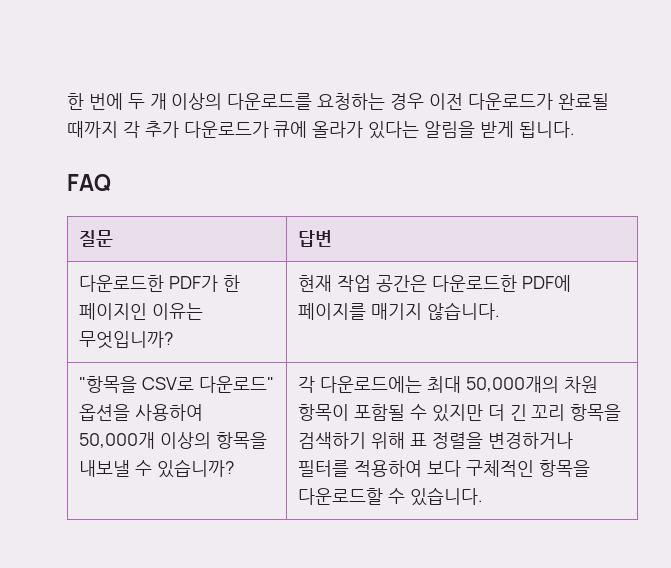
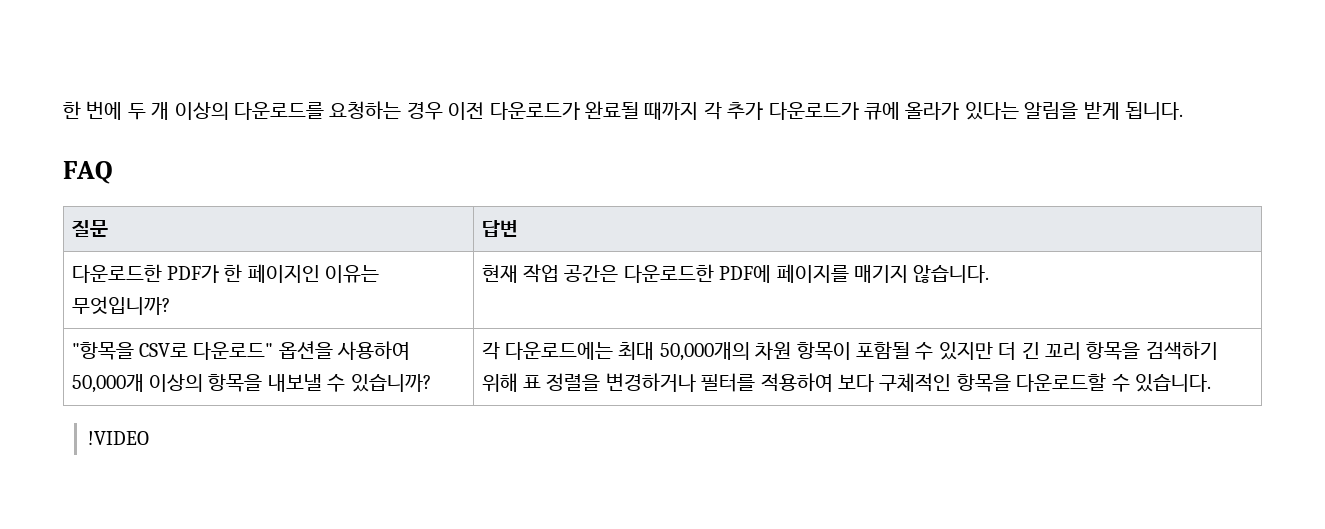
(483, 496) none -> [88,431,150,445] // !VIDEO

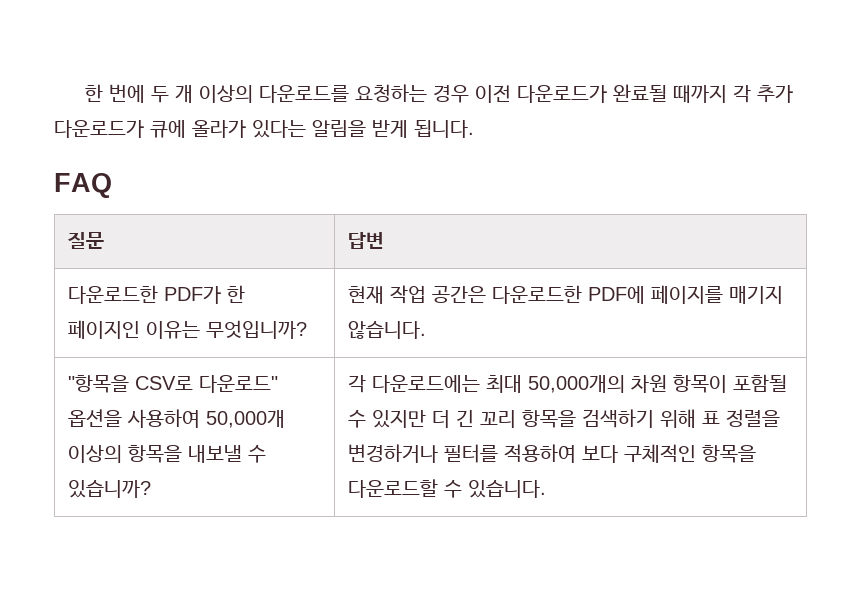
[88,431,150,445] // !VIDEO -> (546, 489) none

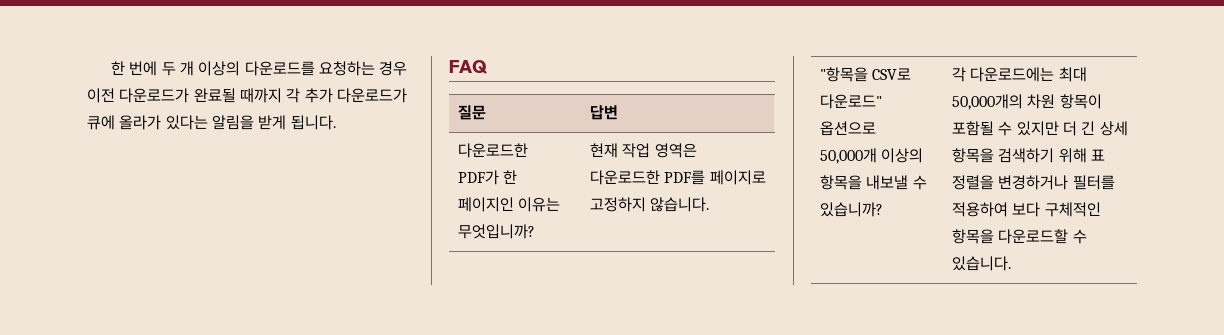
[431,285,783,304] 공간은 다운로드한 PDF에 페이지를 매기지 -> [654,143,697,158] [590,170,766,185] [590,197,647,212] 영역은 다운로드한 PDF를 페이지로 고정하지
[67,409,200,428] 옵션을 사용하여 -> [820,121,877,136] 옵션으로
[479,410,516,428] 꼬리 -> [1099,121,1128,136] 상세

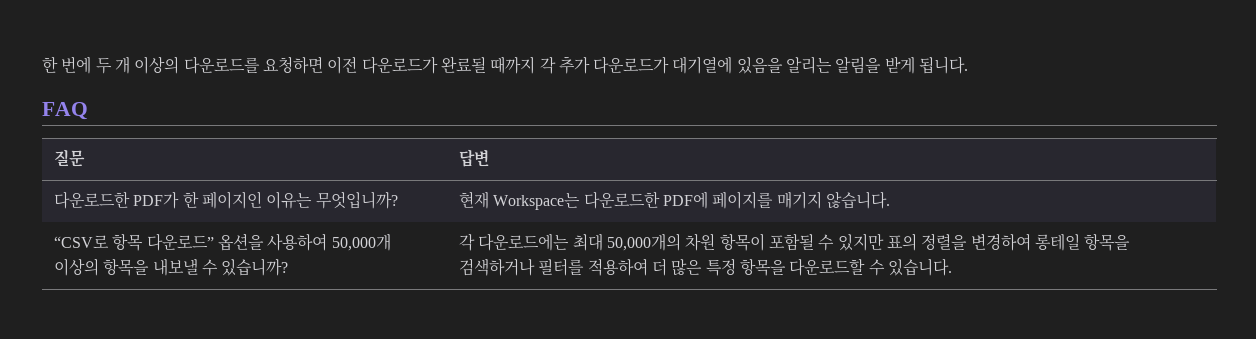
[318,61,408,76] 요청하는 경우 -> [262,56,323,74] 요청하면
[87,115,208,130] 큐에 올라가 있다는 -> [672,56,833,74] 대기열에 있음을 알리는
[622,143,697,158] [590,170,766,185] [590,197,710,212] [820,67,912,82] [820,94,883,109] [820,121,877,136] 작업 영역은 다운로드한 PDF를 페이지로 고정하지 않습니다. // "항목을 CSV로 다운로드" 옵션으로 -> [493,191,891,210] [54,233,328,251] Workspace는 다운로드한 PDF에 페이지를 매기지 않습니다. // “CSV로 항목 다운로드” 옵션을 사용하여
[1063,121,1128,136] [952,148,1106,163] [952,175,1115,190] [952,202,1101,217] 더 긴 상세 항목을 검색하기 위해 표 정렬을 변경하거나 필터를 적용하여 보다 구체적인 -> [887,233,1131,251] [459,258,736,276] 표의 정렬을 변경하여 롱테일 항목을 검색하거나 필터를 적용하여 더 많은 특정

